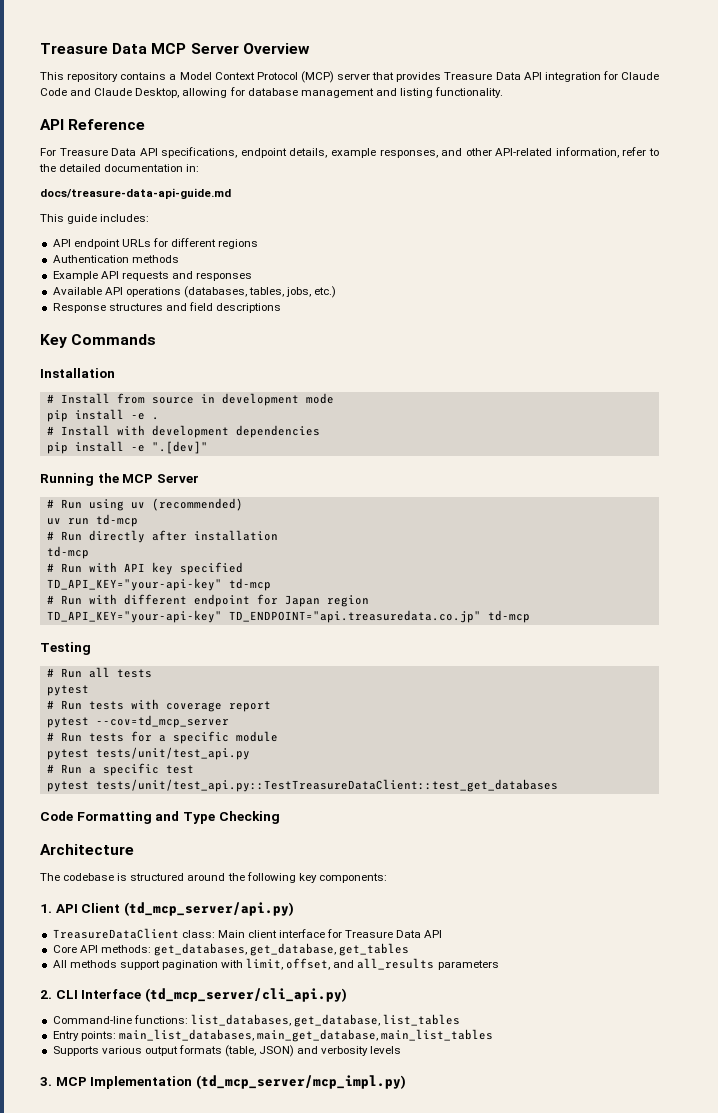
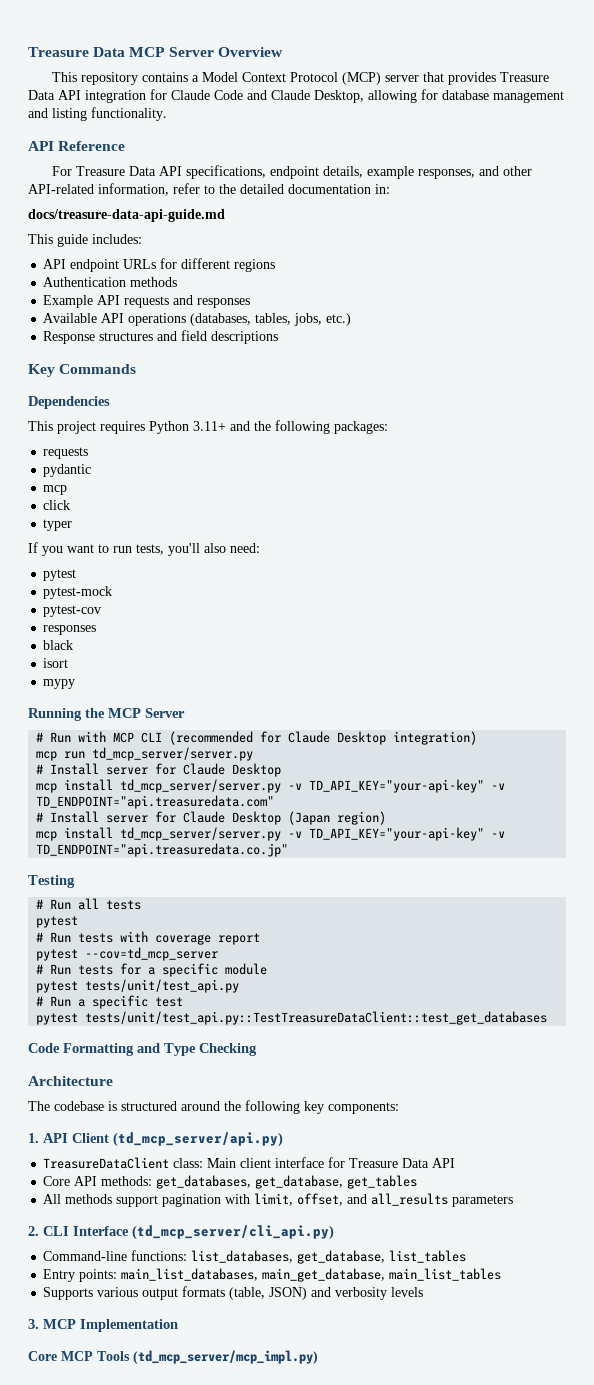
[40,368,115,378] [46,393,334,406] [46,409,159,422] [46,425,320,438] [46,441,208,454] Installation // # Install from source in development mode // pip install -e . // # Install with development dependencies // pip install -e ".[dev]" -> [28,396,110,409] [28,420,388,434] [43,447,89,459] [43,464,92,477] [43,485,68,495] [43,500,71,510] [43,519,73,531] [28,542,260,556] [43,569,77,581] [43,586,113,599] [43,605,102,617] [43,625,97,635] [43,640,74,650] [43,658,69,668] [43,679,76,689] Dependencies // This project requires Python 3.11+ and the following packages: // requests // pydantic // mcp // click // typer // If you want to run tests, you'll also need: // pytest // pytest-mock // pytest-cov // responses // black // isort // mypy
[88,498,243,511] [46,514,138,527] [46,530,278,543] [46,546,89,559] [46,562,243,575] [46,578,271,591] [46,594,369,607] [46,610,222,623] using uv (recommended) // uv run td-mcp // # Run directly after installation // td-mcp // # Run with API key specified // TD_API_KEY="your-api-key" td-mcp // # Run with different endpoint for Japan region // TD_API_KEY="your-api-key" -> [78,731,478,745] [36,747,254,761] [36,763,282,777] [36,779,506,793] [36,795,275,809] [36,811,387,825] [36,827,506,841] with MCP CLI (recommended for Claude Desktop integration) // mcp run td_mcp_server/server.py // # Install server for Claude Desktop // mcp install td_mcp_server/server.py -v TD_API_KEY="your-api-key" -v TD_ENDPOINT="api.treasuredata.com" // # Install server for Claude Desktop (Japan region) // mcp install td_mcp_server/server.py -v TD_API_KEY="your-api-key" -v
[487,610,530,623] td-mcp -> (289, 850) none
(193, 1082) none -> [28,1351,130,1361] // Core MCP Tools

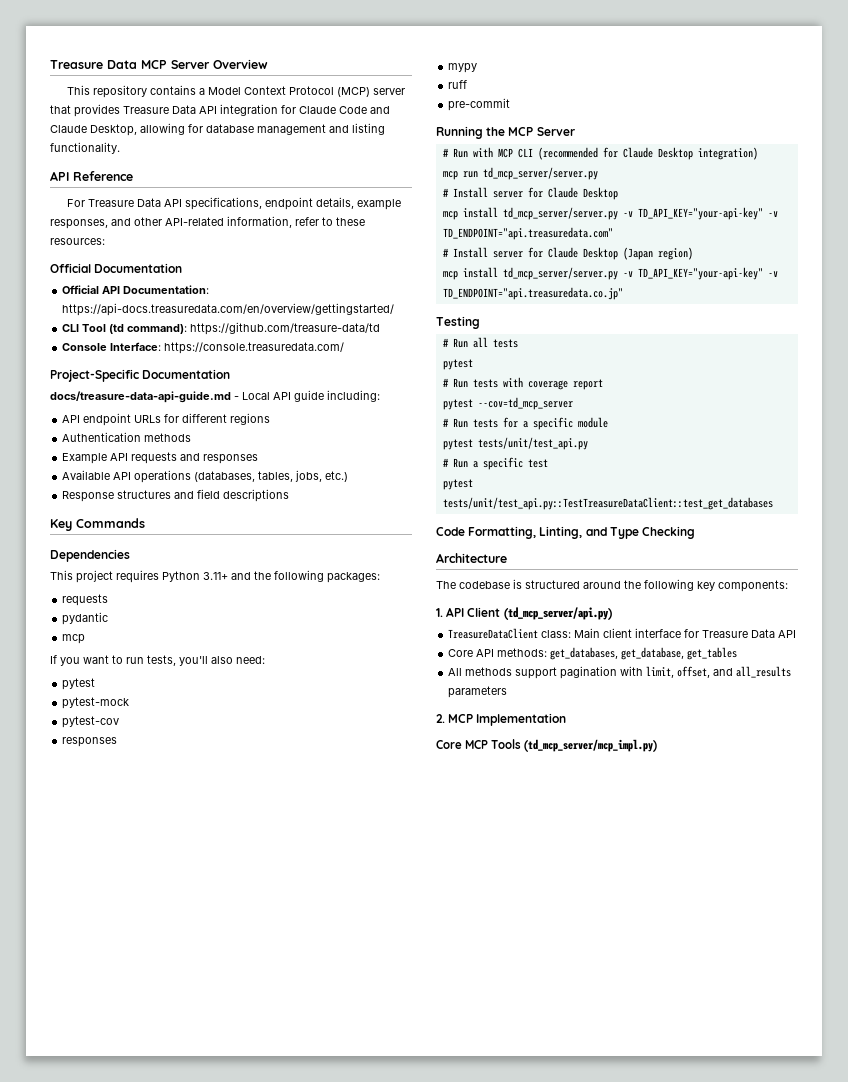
[219,184,390,194] [28,209,225,222] [28,234,142,247] the detailed documentation in: // docs/treasure-data-api-guide.md // This guide includes: -> [336,217,365,226] [50,238,105,245] [50,263,183,273] [62,285,210,294] [62,303,395,316] [62,322,381,335] [62,342,345,354] [50,369,231,382] [50,390,380,403] these resources: // Official Documentation // Official API Documentation: https://api-docs.treasuredata.com/en/overview/gettingstarted/ // CLI Tool (td command): https://github.com/treasure-data/td // Console Interface: https://console.treasuredata.com/ // Project-Specific Documentation // docs/treasure-data-api-guide.md - Local API guide including:
[43,500,71,510] [43,519,73,531] // click // typer -> (86, 639) none
[43,640,74,650] [43,658,69,668] [43,679,76,689] black // isort // mypy -> [448,63,478,73] [448,80,468,89] [448,98,511,111] mypy // ruff // pre-commit
[63,1043,134,1056] Formatting -> [468,526,583,539] Formatting, Linting,
[43,1225,334,1240] [43,1250,467,1264] [43,1268,502,1282] [43,1286,424,1300] [28,1319,39,1329] CLI Interface (td_mcp_server/cli_api.py) // Command-line functions: list_databases, get_database, list_tables // Entry points: main_list_databases, main_get_database, main_list_tables // Supports various output formats (table, JSON) and verbosity levels // 3. -> (445, 718) none

